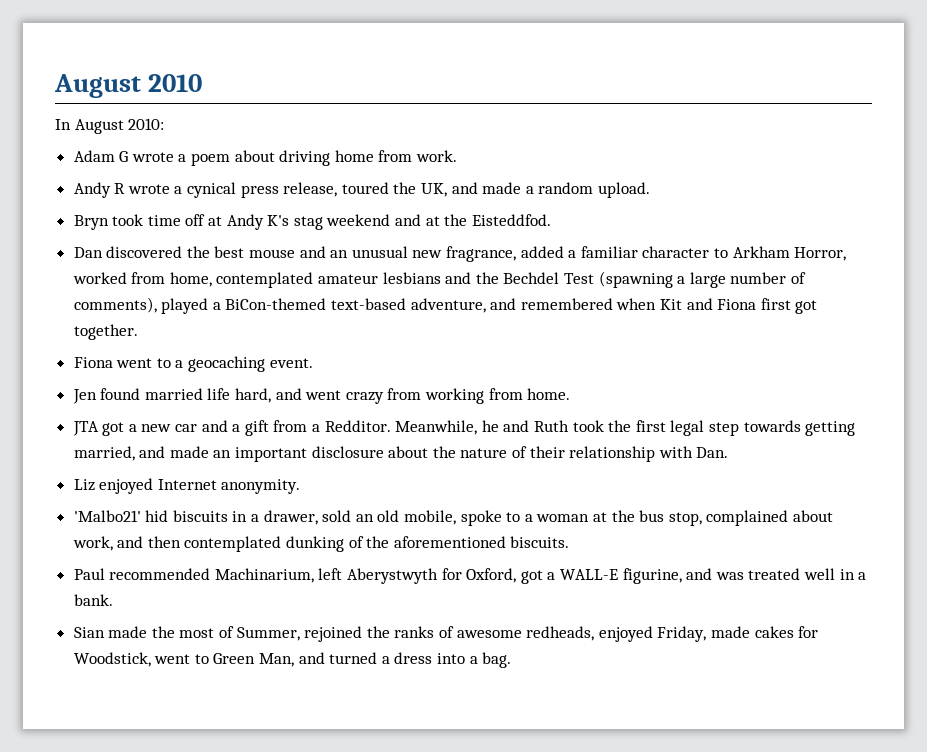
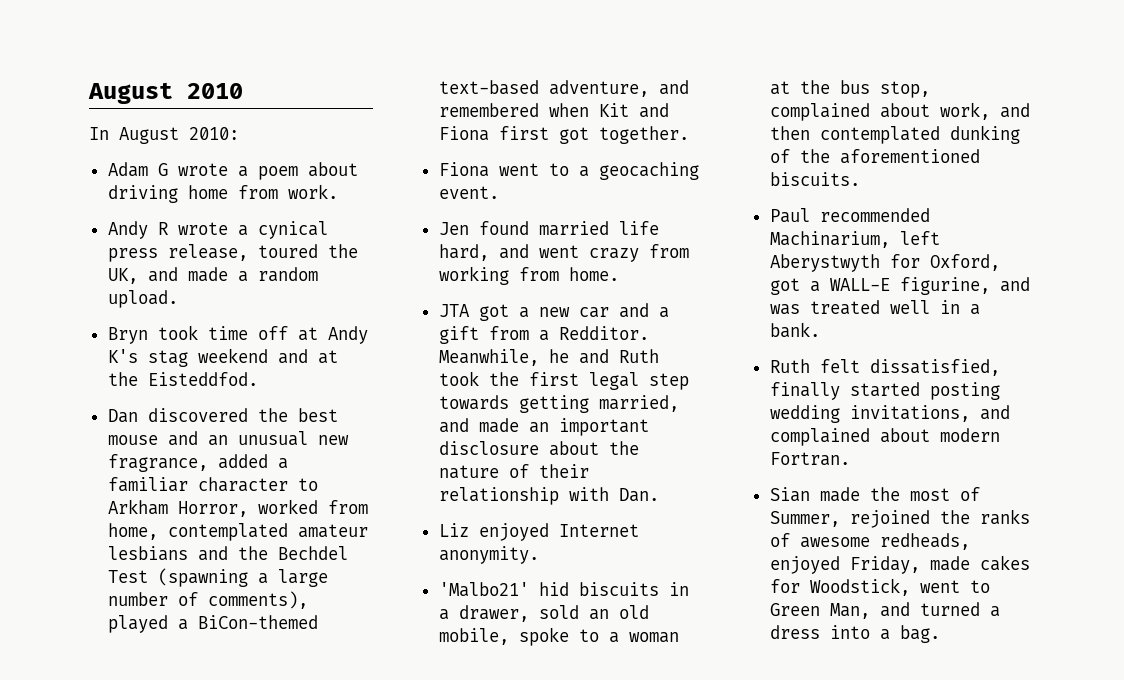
(113, 600) none -> [769,359,1000,376] [769,382,1000,400] [769,405,1010,423] [769,428,1000,446] [769,452,850,466] // Ruth felt dissatisfied, finally started posting wedding invitations, and complained about modern Fortran.

